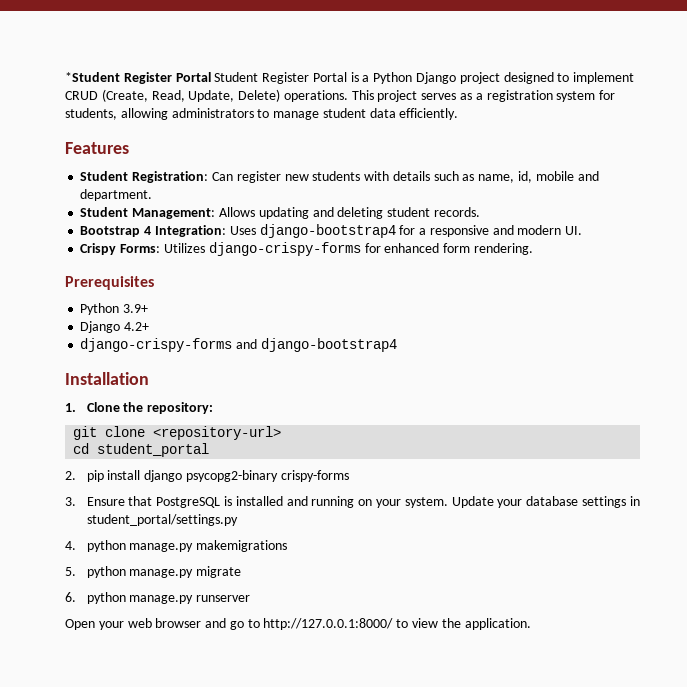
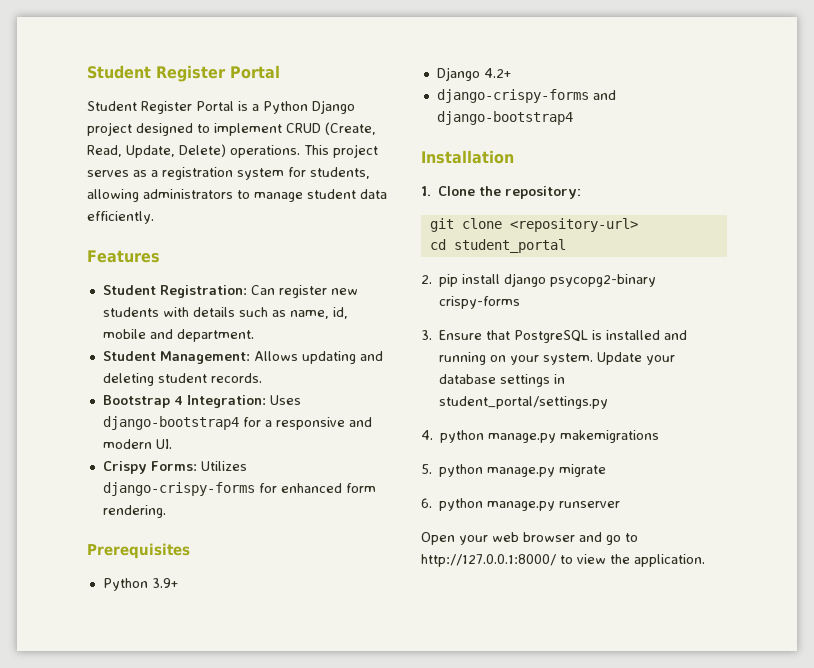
[65,72,211,84] *Student Register Portal -> [87,65,280,82] Student Register Portal //

